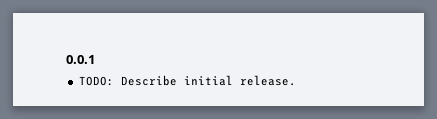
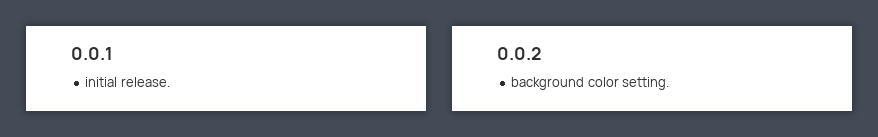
[78,75,177,86] TODO: Describe -> (113, 53) none
(296, 80) none -> [497,47,541,60] [511,77,670,90] // 0.0.2 // background color setting.

